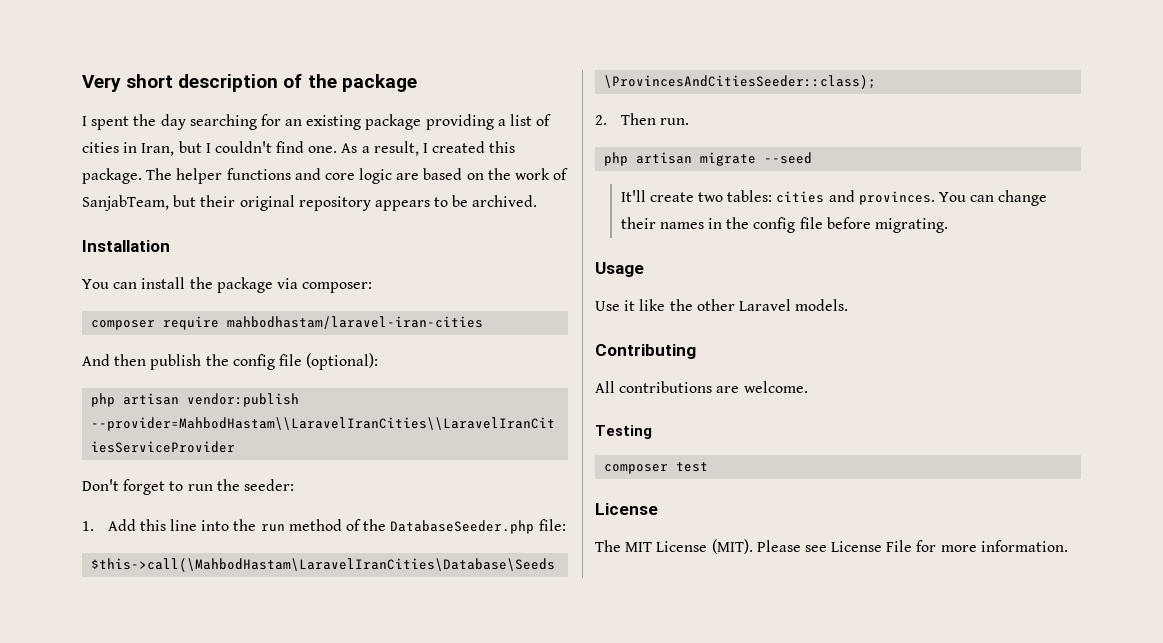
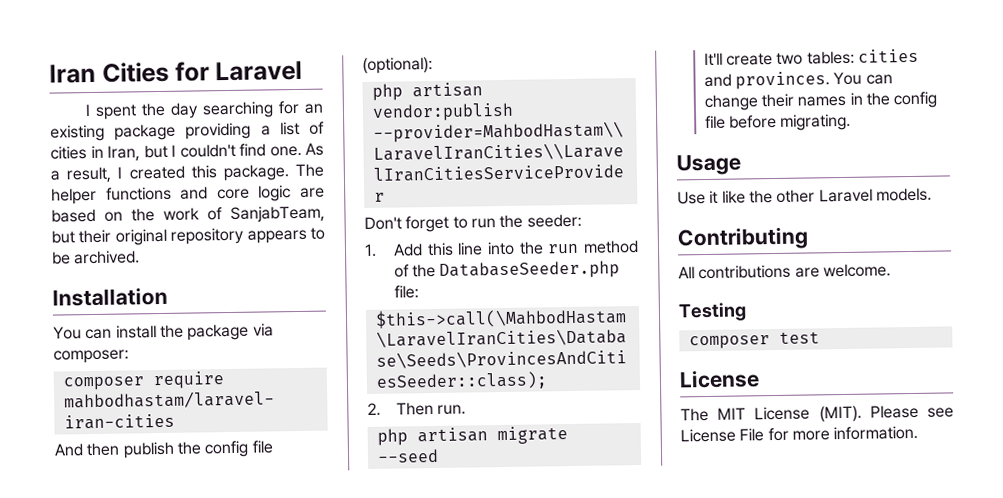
[82,74,417,92] Very short description of the package -> [49,60,303,84] Iran Cities for Laravel

